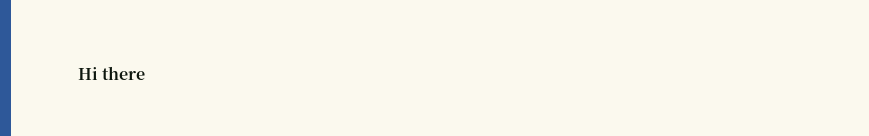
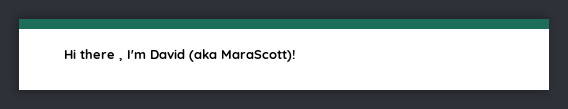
(146, 73) none -> [119,49,295,62] , I'm David (aka MaraScott)!

